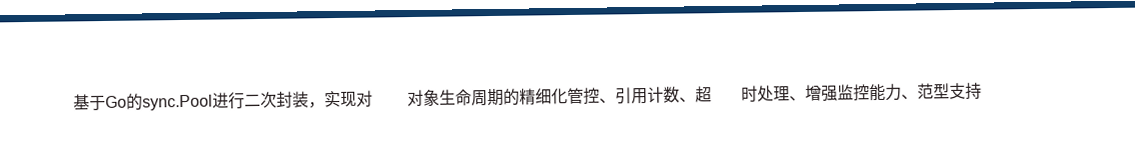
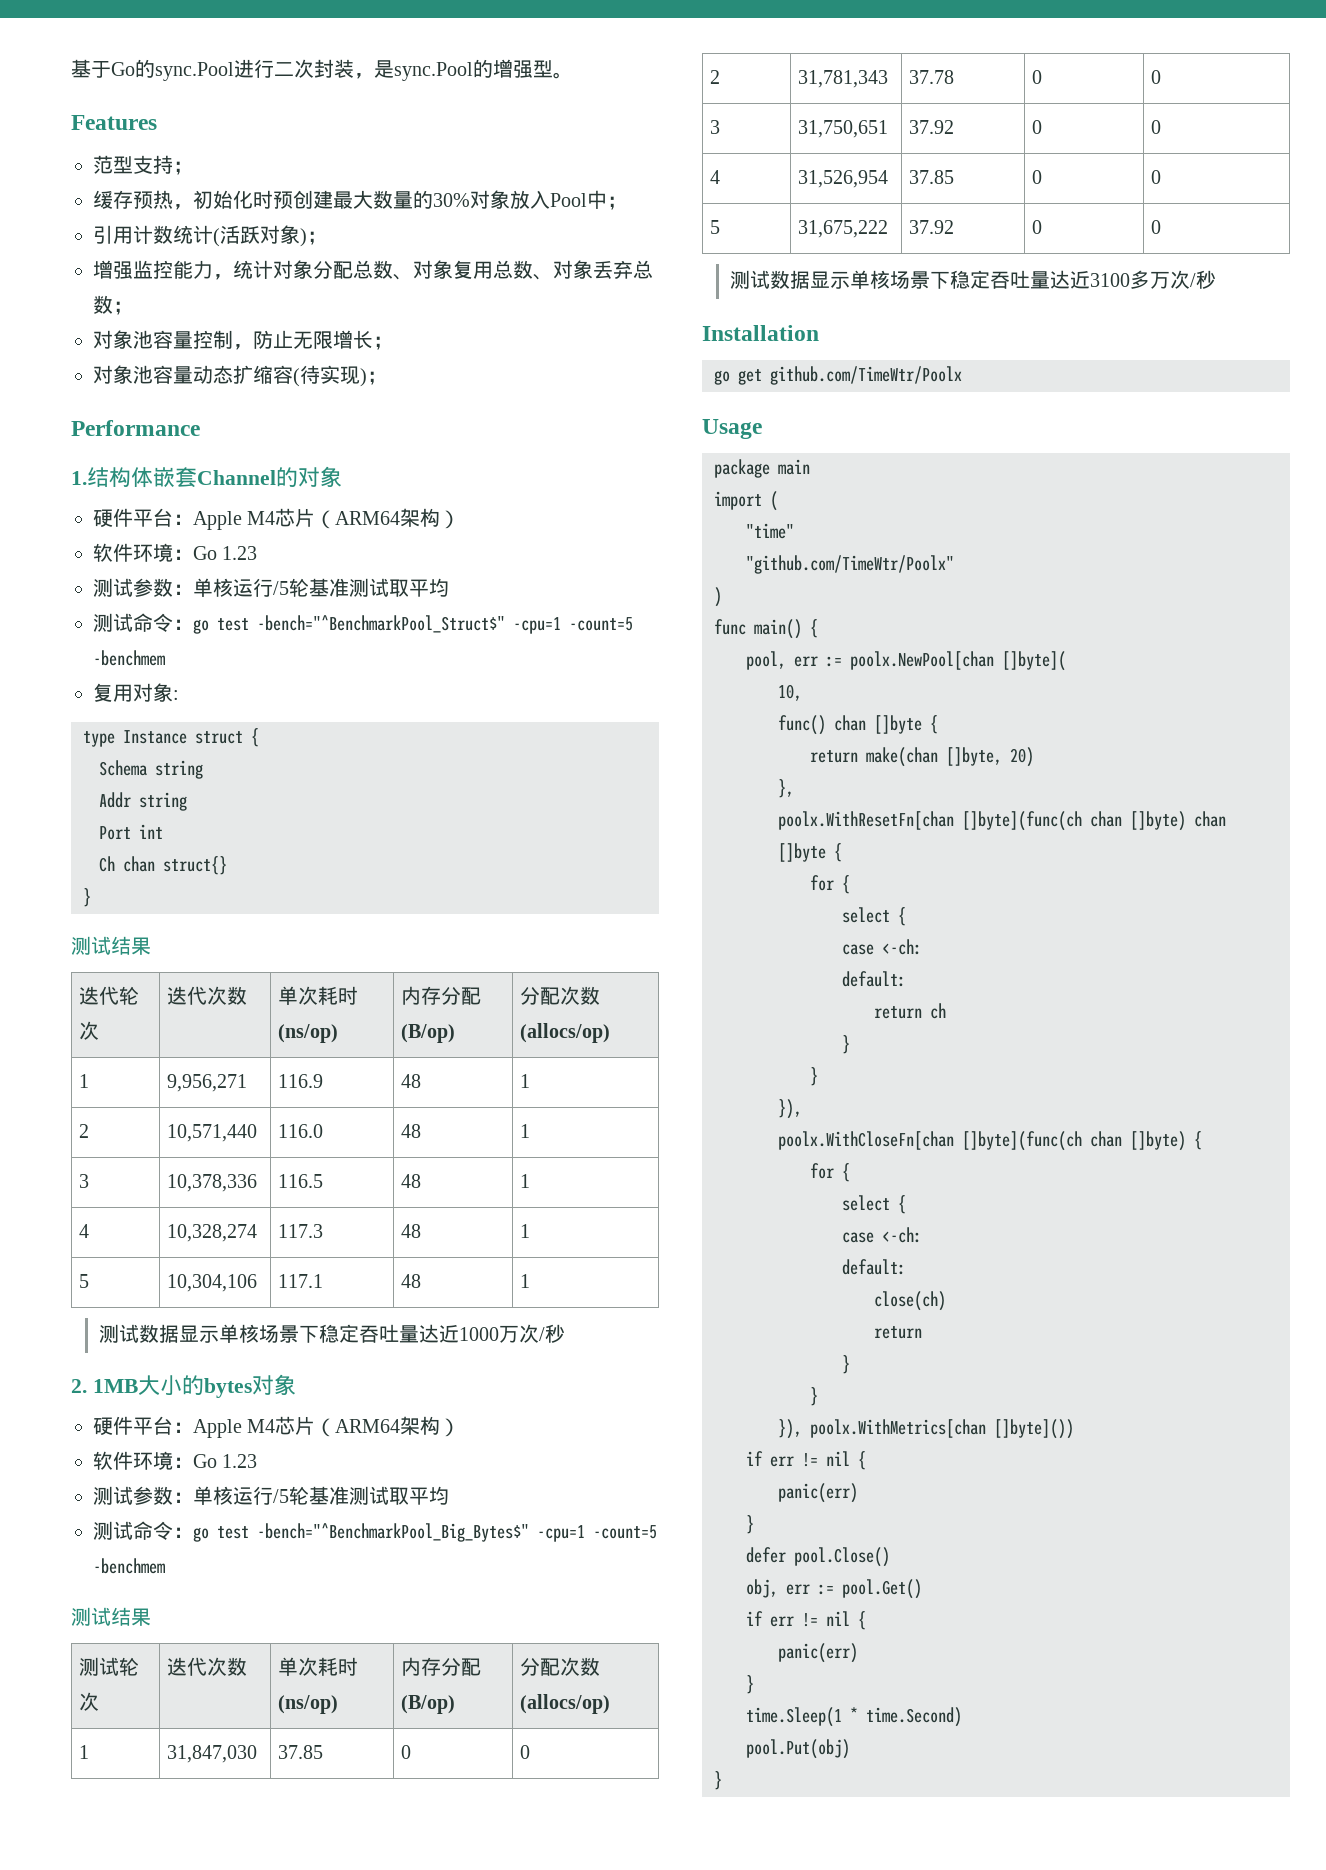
[324,82,982,108] 实现对对象生命周期的精细化管控、引用计数、超时处理、增强监控能力、范型支持 -> [374,59,573,81] [71,115,157,130] [93,155,193,175] [93,190,627,210] [93,225,327,247] [93,260,653,280] [93,295,133,315] [93,330,393,350] [93,365,387,387] [71,420,200,436] [71,466,342,488] [93,508,461,530] [93,543,258,562] [93,578,449,597] [93,613,633,634] [93,650,165,666] [93,683,179,702] [83,728,259,747] [99,760,203,779] [99,792,187,811] [99,824,163,840] [99,856,227,875] [83,888,91,907] [71,936,151,955] [79,986,140,1005] [79,1021,100,1040] [167,986,248,1005] [278,986,359,1005] [278,1024,339,1043] [401,986,482,1005] [401,1024,456,1043] [520,986,601,1005] [520,1023,611,1043] [79,1074,90,1088] [167,1074,248,1092] [278,1074,324,1088] [401,1074,422,1088] [520,1074,531,1088] [79,1124,90,1138] [167,1124,258,1142] [278,1124,324,1138] [401,1124,422,1138] [520,1124,531,1138] [79,1174,90,1188] [167,1174,258,1192] [278,1174,324,1188] [401,1174,422,1188] [520,1174,531,1188] [79,1224,90,1238] [167,1224,258,1242] [278,1224,324,1238] [401,1224,422,1238] [520,1224,531,1238] [79,1274,90,1288] [167,1274,258,1292] [278,1274,324,1288] [401,1274,422,1288] [520,1274,531,1288] [98,1324,565,1343] [71,1374,296,1398] [93,1416,461,1438] [93,1451,258,1470] [93,1486,449,1505] [93,1521,657,1542] [93,1558,165,1574] [71,1607,151,1626] [79,1657,140,1676] [79,1692,100,1711] [167,1657,248,1676] [278,1657,359,1676] [278,1695,339,1714] [401,1657,482,1676] [401,1695,456,1714] [520,1657,601,1676] [520,1694,611,1714] [79,1745,90,1759] [167,1745,258,1763] [278,1745,324,1759] [401,1745,412,1759] [520,1745,531,1759] [710,70,721,84] [798,70,889,88] [909,70,955,84] [1032,70,1043,84] [1151,70,1162,84] [710,120,721,134] [798,120,889,138] [909,120,955,134] [1032,120,1043,134] [1151,120,1162,134] [710,170,721,184] [798,170,889,188] [909,170,955,184] [1032,170,1043,184] [1151,170,1162,184] [710,220,721,234] [798,220,889,238] [909,220,955,234] [1032,220,1043,234] [1151,220,1162,234] [729,270,1216,289] [702,325,819,341] [714,366,962,385] [702,419,762,439] [714,459,810,478] [714,491,778,511] [746,523,794,539] [746,555,954,574] [714,587,722,607] [714,619,818,639] [746,651,1066,671] [778,684,802,701] [778,715,938,735] [810,747,1034,767] [778,779,794,798] [778,811,1226,831] [778,843,842,862] [810,875,850,894] [842,907,906,926] [842,939,922,955] [842,971,906,987] [874,1003,946,1019] [842,1035,850,1054] [810,1067,818,1086] [778,1099,802,1119] [778,1131,1202,1151] [810,1163,850,1182] [842,1195,906,1214] [842,1227,922,1243] [842,1259,906,1275] [874,1291,946,1311] [874,1326,922,1339] [842,1355,850,1374] [810,1387,818,1406] [778,1419,1074,1439] [746,1451,866,1470] [778,1483,858,1503] [746,1515,754,1534] [746,1547,890,1567] [746,1579,922,1599] [746,1611,866,1630] [778,1643,858,1663] [746,1675,754,1694] [746,1707,962,1727] [746,1739,850,1759] [714,1771,722,1790] 是sync.Pool的增强型。 // Features // 范型支持； // 缓存预热，初始化时预创建最大数量的30%对象放入Pool中； // 引用计数统计(活跃对象)； // 增强监控能力，统计对象分配总数、对象复用总数、对象丢弃总数； // 对象池容量控制，防止无限增长； // 对象池容量动态扩缩容(待实现)； // Performance // 1.结构体嵌套Channel的对象 // 硬件平台：Apple M4芯片（ARM64架构） // 软件环境：Go 1.23 // 测试参数：单核运行/5轮基准测试取平均 // 测试命令：go test -bench="^BenchmarkPool_Struct$" -cpu=1 -count=5 -benchmem // 复用对象: // type Instance struct { // Schema string // Addr string // Port int // Ch chan struct{} // } // 测试结果 // 迭代轮次 | 迭代次数 | 单次耗时(ns/op) | 内存分配(B/op) | 分配次数(allocs/op) // 1 | 9,956,271 | 116.9 | 48 | 1 // 2 | 10,571,440 | 116.0 | 48 | 1 // 3 | 10,378,336 | 116.5 | 48 | 1 // 4 | 10,328,274 | 117.3 | 48 | 1 // 5 | 10,304,106 | 117.1 | 48 | 1 // 测试数据显示单核场景下稳定吞吐量达近1000万次/秒 // 2. 1MB大小的bytes对象 // 硬件平台：Apple M4芯片（ARM64架构） // 软件环境：Go 1.23 // 测试参数：单核运行/5轮基准测试取平均 // 测试命令：go test -bench="^BenchmarkPool_Big_Bytes$" -cpu=1 -count=5 -benchmem // 测试结果 // 测试轮次 | 迭代次数 | 单次耗时(ns/op) | 内存分配(B/op) | 分配次数(allocs/op) // 1 | 31,847,030 | 37.85 | 0 | 0 // 2 | 31,781,343 | 37.78 | 0 | 0 // 3 | 31,750,651 | 37.92 | 0 | 0 // 4 | 31,526,954 | 37.85 | 0 | 0 // 5 | 31,675,222 | 37.92 | 0 | 0 // 测试数据显示单核场景下稳定吞吐量达近3100多万次/秒 // Installation // go get github.com/TimeWtr/Poolx // Usage // package main // import ( // "time" // "github.com/TimeWtr/Poolx" // ) // func main() { // pool, err := poolx.NewPool[chan []byte]( // 10, // func() chan []byte { // return make(chan []byte, 20) // }, // poolx.WithResetFn[chan []byte](func(ch chan []byte) chan []byte { // for { // select { // case <-ch: // default: // return ch // } // } // }), // poolx.WithCloseFn[chan []byte](func(ch chan []byte) { // for { // select { // case <-ch: // default: // close(ch) // return // } // } // }), poolx.WithMetrics[chan []byte]()) // if err != nil { // panic(err) // } // defer pool.Close() // obj, err := pool.Get() // if err != nil { // panic(err) // } // time.Sleep(1 * time.Second) // pool.Put(obj) // }

